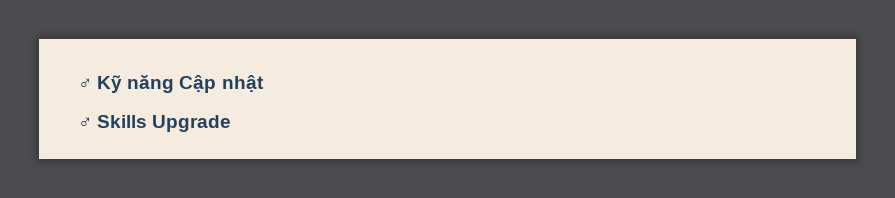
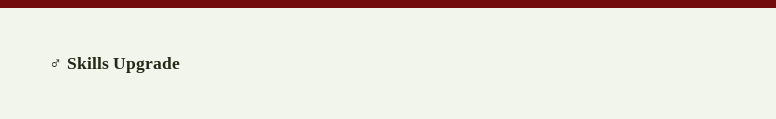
[78,75,264,93] [78,117,92,128] ♂ Kỹ năng Cập nhật // ♂ -> [49,59,62,69] ♂

